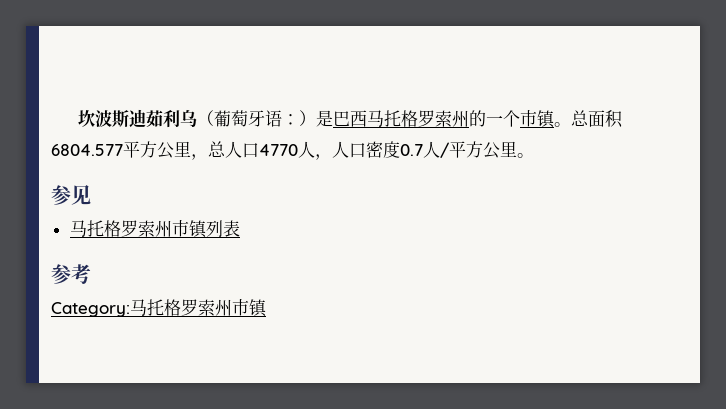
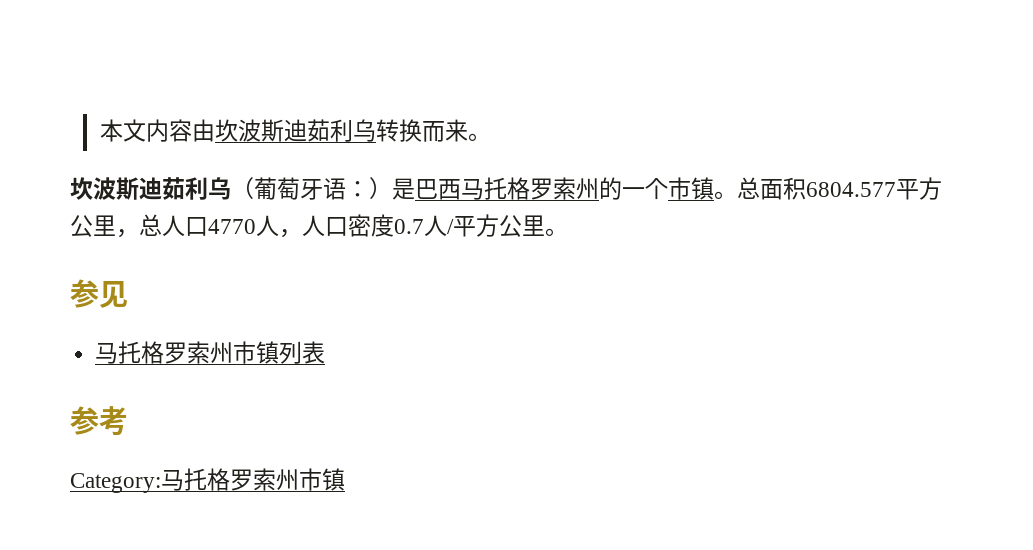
(77, 118) none -> [99,119,491,142] 本文内容由坎波斯迪茹利乌转换而来。 //

